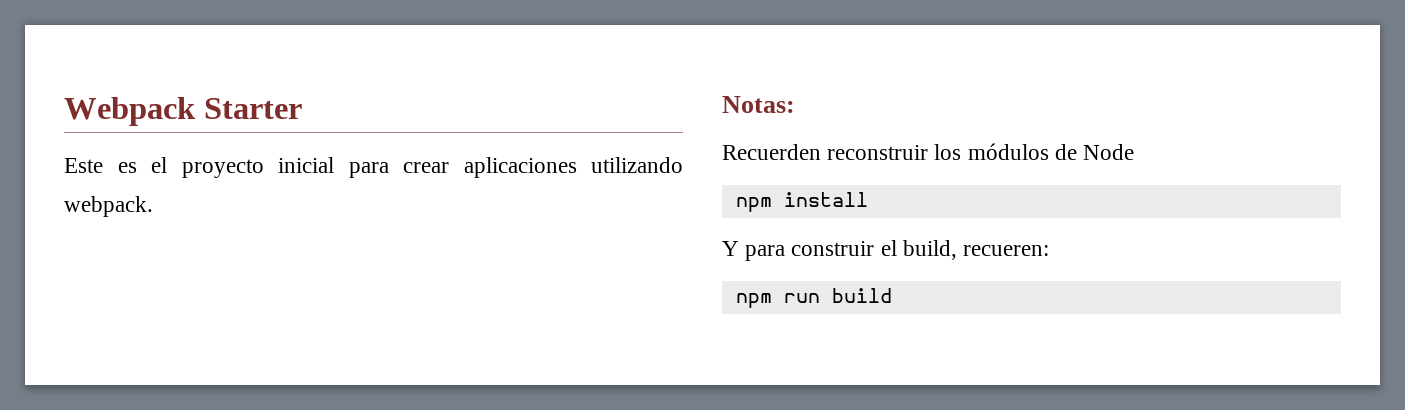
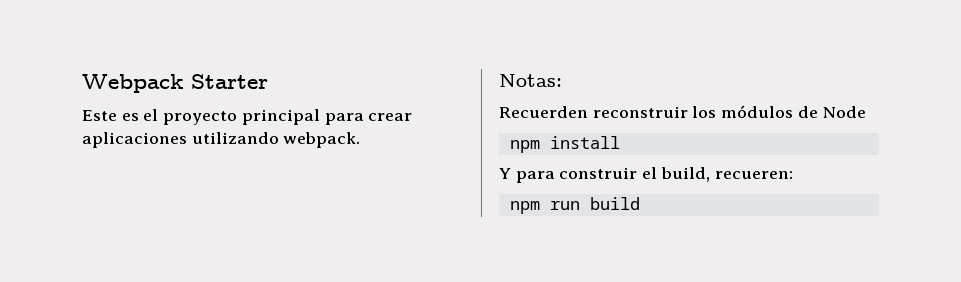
[278,157,334,173] inicial -> [241,109,320,125] principal

